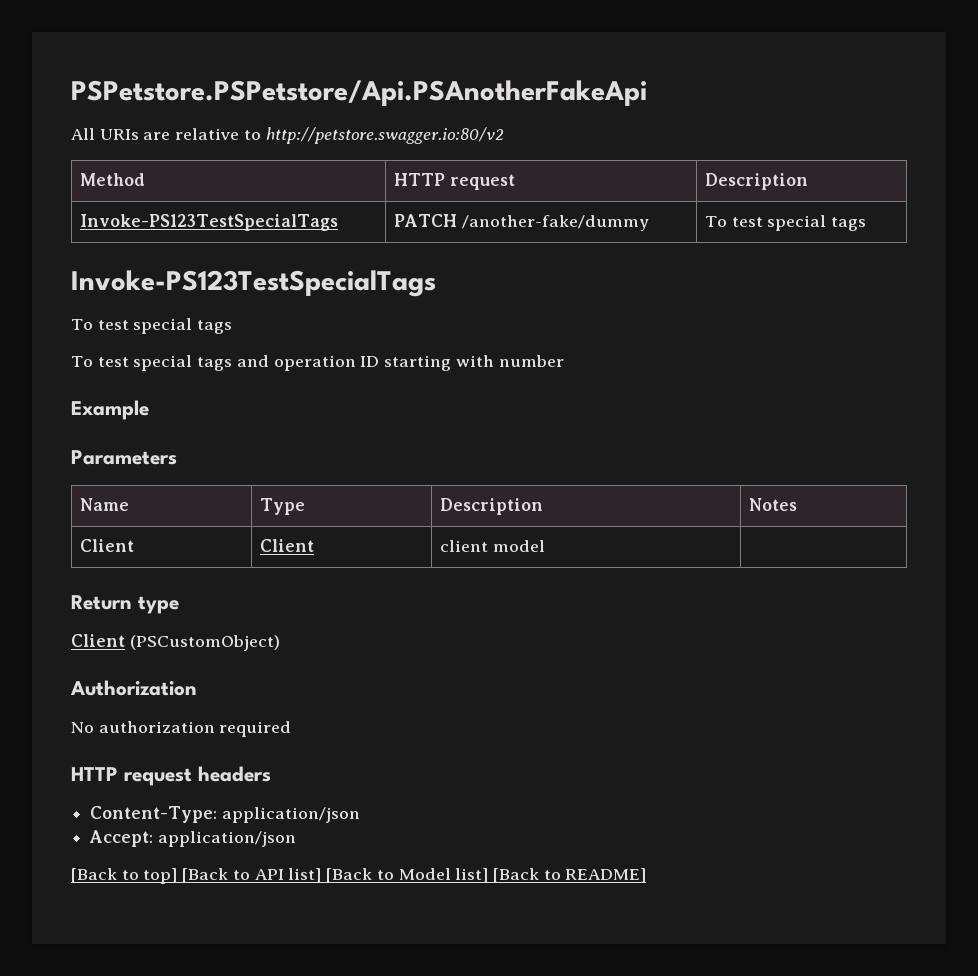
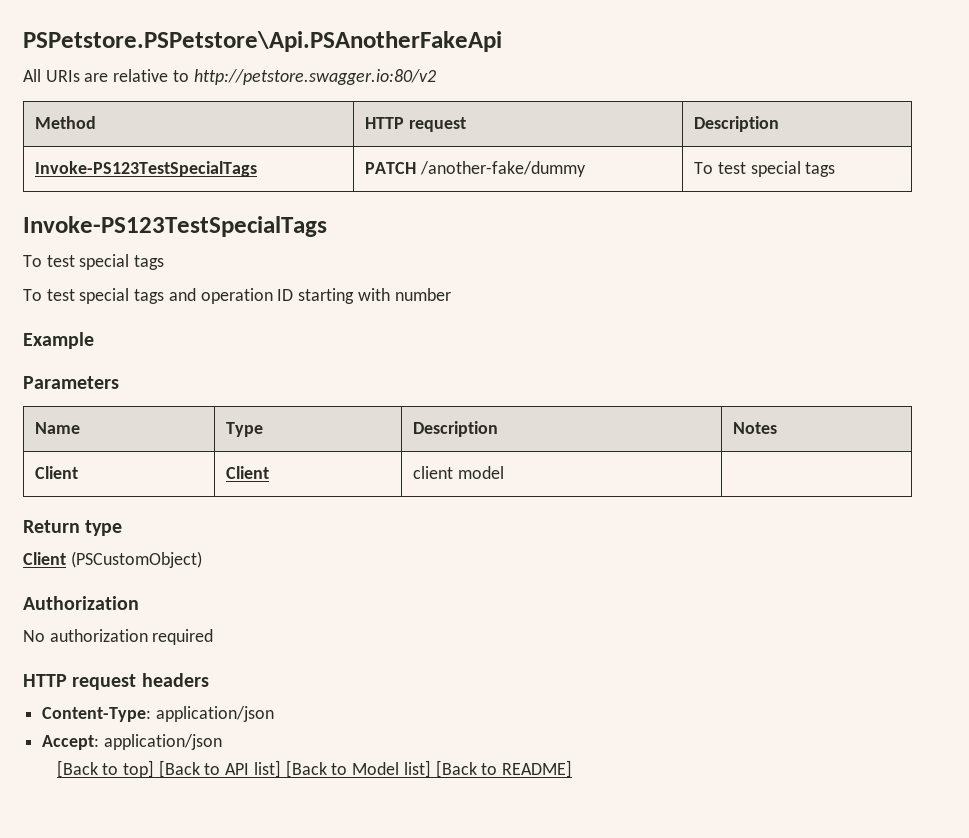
[71,80,647,106] PSPetstore.PSPetstore/Api.PSAnotherFakeApi -> [23,31,502,52] PSPetstore.PSPetstore\Api.PSAnotherFakeApi

